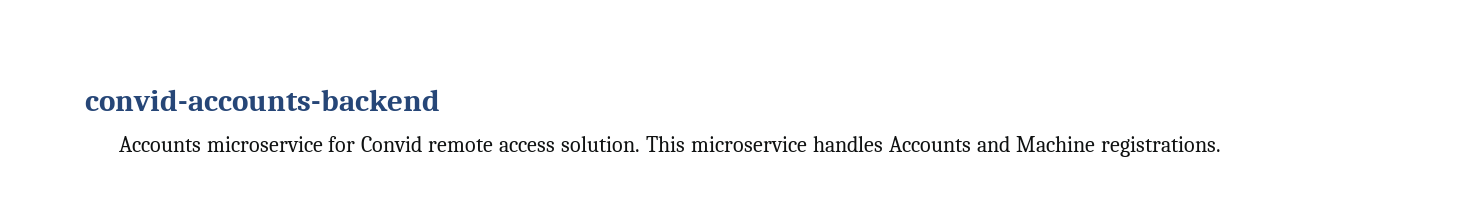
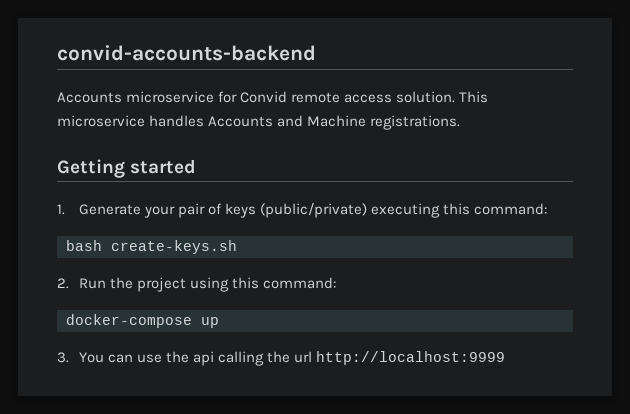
(1221, 146) none -> [57,159,197,178] [57,203,548,218] [66,240,237,254] [57,277,336,292] [66,314,219,328] [57,351,506,366] // Getting started // 1. Generate your pair of keys (public/private) executing this command: // bash create-keys.sh // 2. Run the project using this command: // docker-compose up // 3. You can use the api calling the url http://localhost:9999

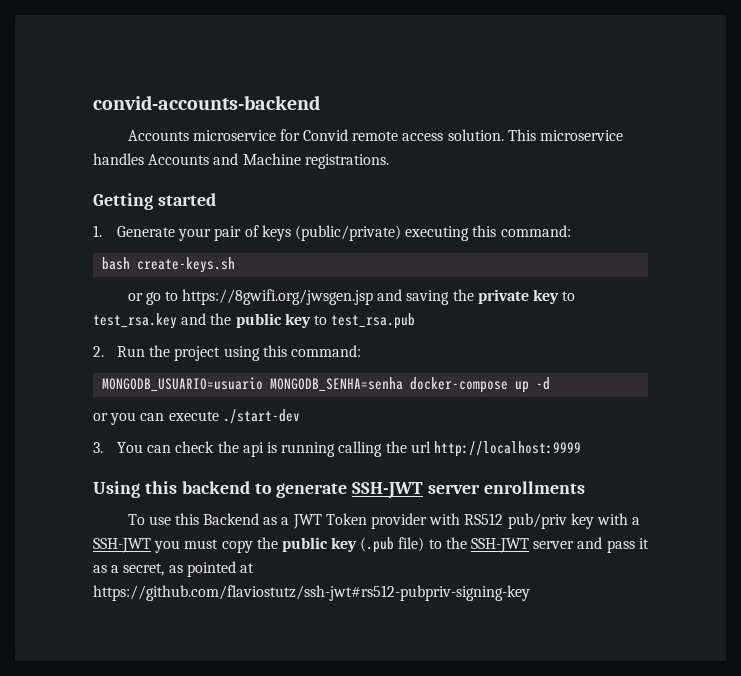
(237, 247) none -> [127,289,576,305] [93,313,416,329] // or go to https://8gwifi.org/jwsgen.jsp and saving the private key to test_rsa.key and the public key to test_rsa.pub
(336, 283) none -> [102,377,404,392] MONGODB_USUARIO=usuario MONGODB_SENHA=senha
(219, 322) none -> [536,377,551,390] [93,409,300,425] -d // or you can execute ./start-dev
[136,354,162,363] use -> [175,441,215,453] check
(214, 358) none -> [266,442,336,457] is running
(506, 358) none -> [93,481,586,499] [127,513,641,529] [93,537,649,553] [93,561,254,577] [93,585,530,601] // Using this backend to generate SSH-JWT server enrollments // To use this Backend as a JWT Token provider with RS512 pub/priv key with a SSH-JWT you must copy the public key (.pub file) to the SSH-JWT server and pass it as a secret, as pointed at https://github.com/flaviostutz/ssh-jwt#rs512-pubpriv-signing-key

